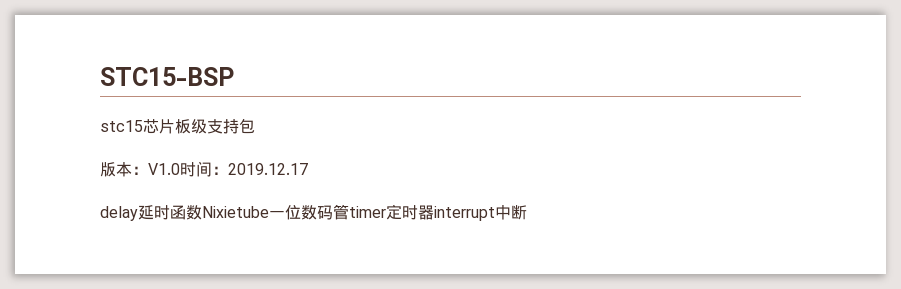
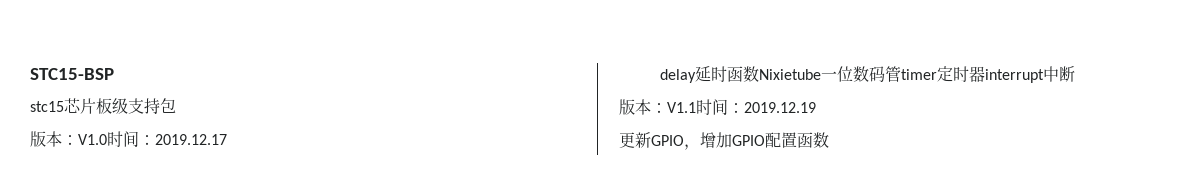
(527, 212) none -> [619,99,816,115] [619,132,829,150] // 版本：V1.1时间：2019.12.19 // 更新GPIO，增加GPIO配置函数

